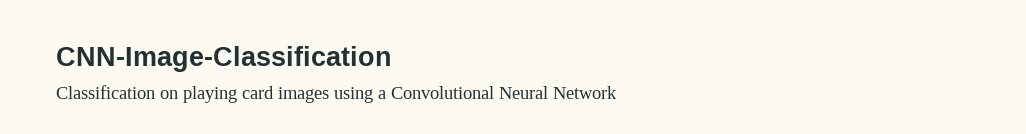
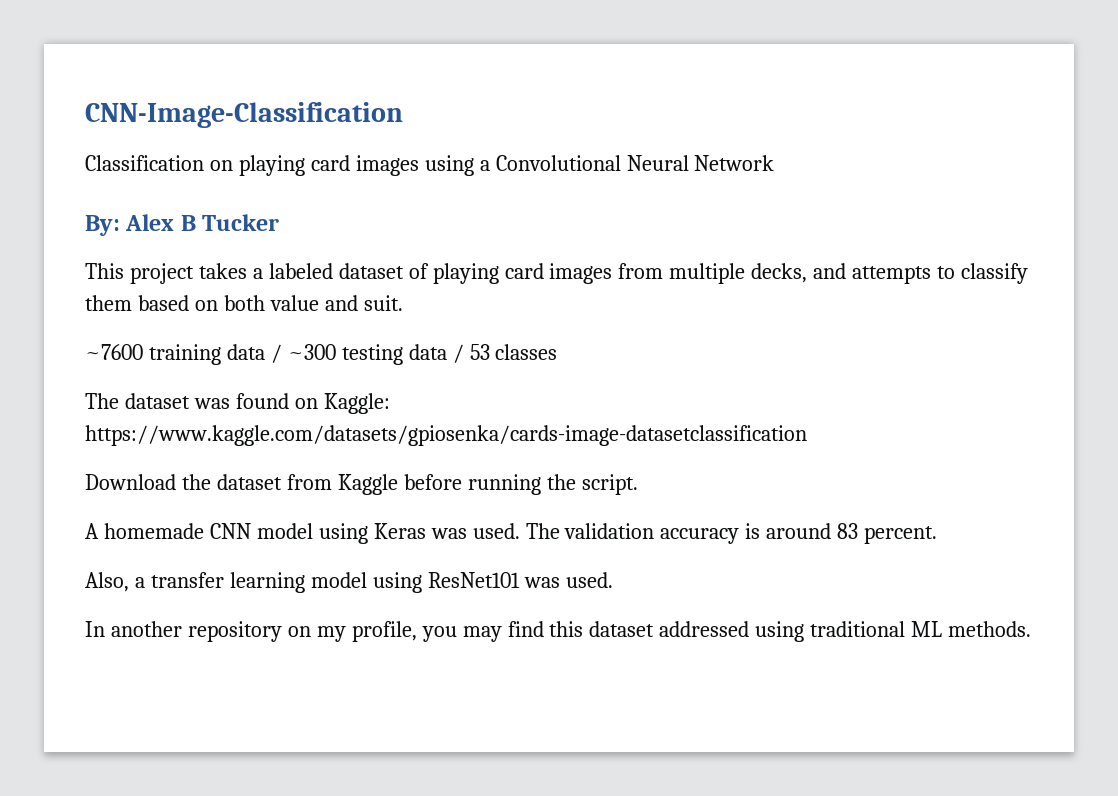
(617, 92) none -> [85,214,280,236] [85,263,1029,284] [85,295,403,311] [85,344,558,365] [85,393,390,414] [85,425,807,446] [85,474,638,495] [85,523,938,544] [85,572,613,593] [85,621,1032,642] // By: Alex B Tucker // This project takes a labeled dataset of playing card images from multiple decks, and attempts to classify them based on both value and suit. // ~7600 training data / ~300 testing data / 53 classes // The dataset was found on Kaggle: https://www.kaggle.com/datasets/gpiosenka/cards-image-datasetclassification // Download the dataset from Kaggle before running the script. // A homemade CNN model using Keras was used. The validation accuracy is around 83 percent. // Also, a transfer learning model using ResNet101 was used. // In another repository on my profile, you may find this dataset addressed using traditional ML methods.

